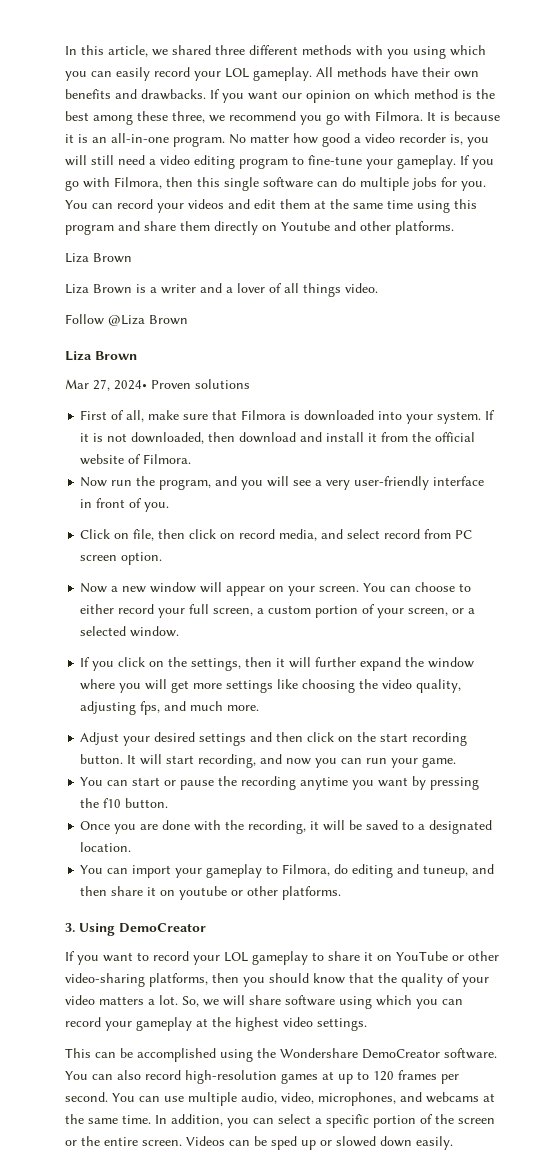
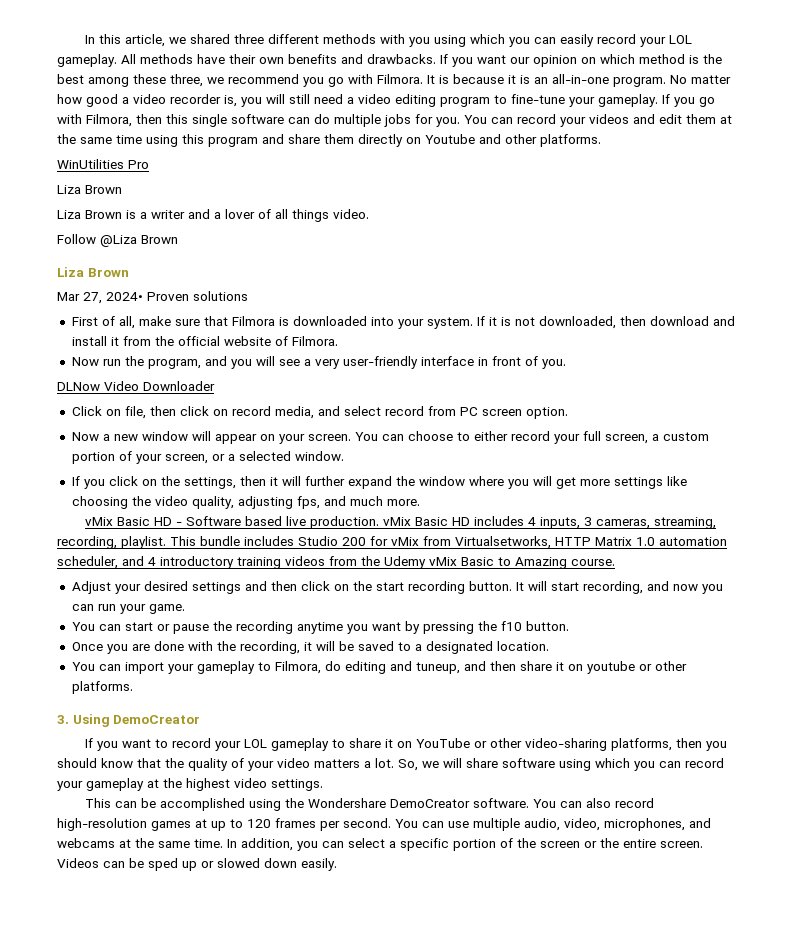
(454, 228) none -> [57,159,149,169] // WinUtilities Pro
(170, 507) none -> [57,381,215,391] // DLNow Video Downloader
(260, 708) none -> [84,516,716,529] [57,536,727,549] [57,556,615,569] // vMix Basic HD - Software based live production. vMix Basic HD includes 4 inputs, 3 cameras, streaming, recording, playlist. This bundle includes Studio 200 for vMix from Virtualsetworks, HTTP Matrix 1.0 automation scheduler, and 4 introductory training videos from the Udemy vMix Basic to Amazing course.

